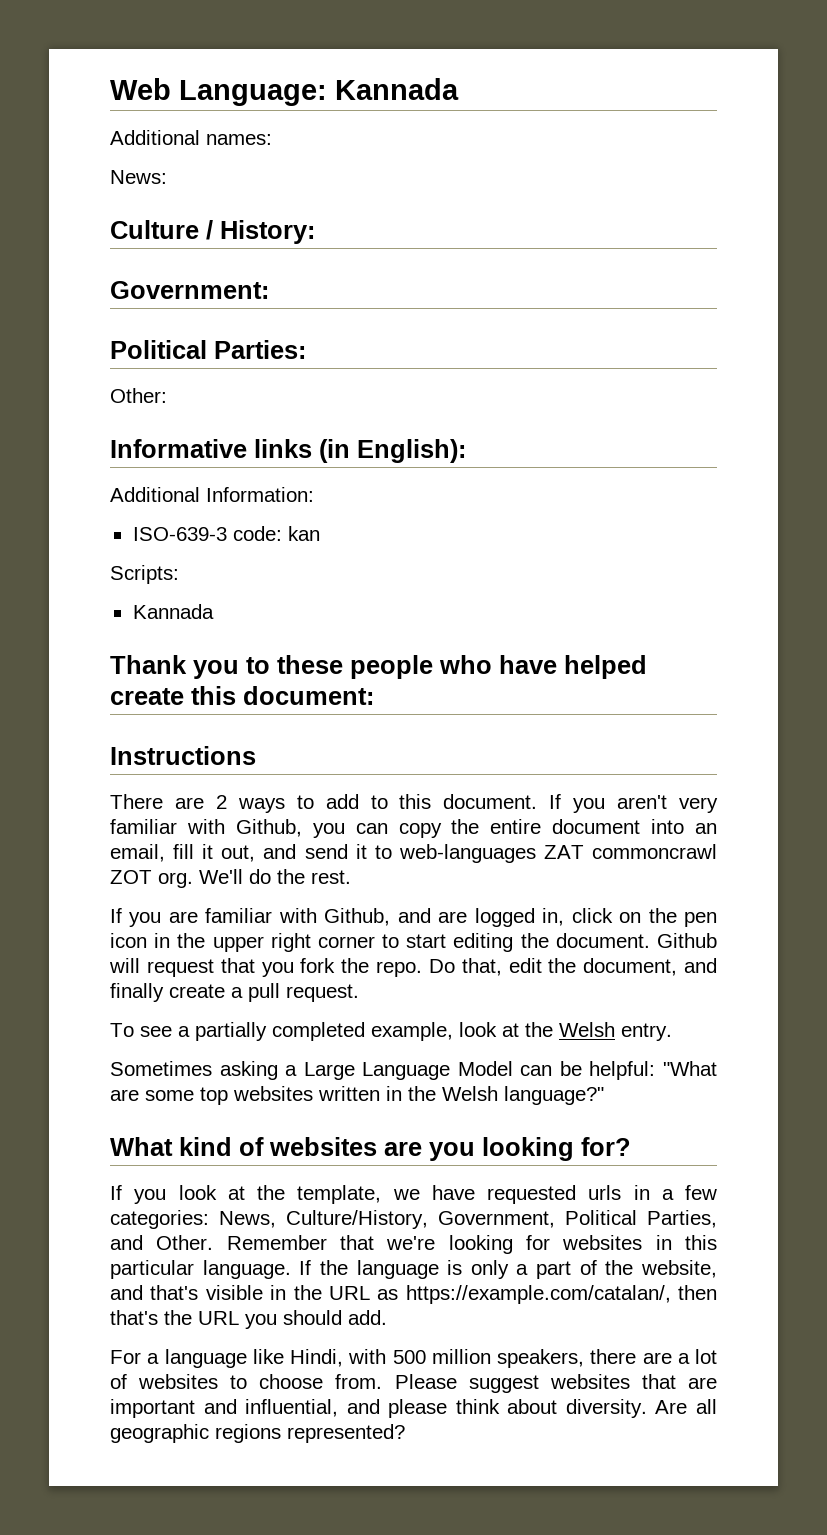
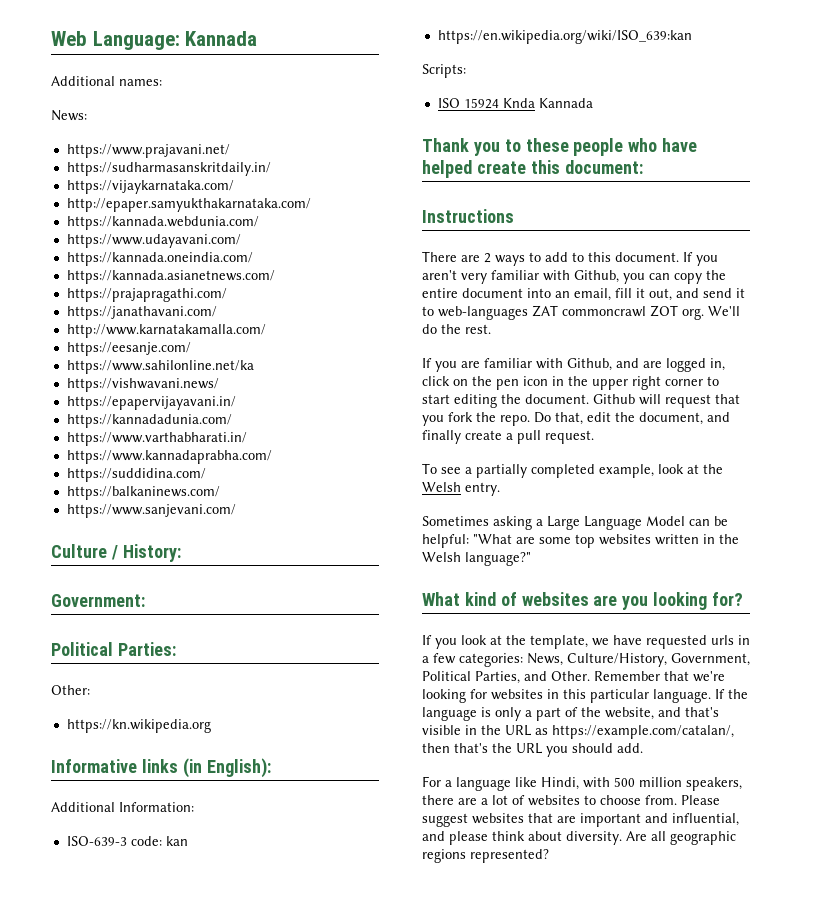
(167, 177) none -> [66,144,230,158] [66,162,271,176] [66,180,234,194] [66,198,311,212] [66,216,259,230] [66,234,241,248] [66,252,253,266] [66,270,275,284] [66,288,227,302] [66,306,217,320] [66,324,266,338] [66,342,191,356] [66,360,254,374] [66,378,219,392] [66,396,236,410] [66,414,232,428] [66,432,247,446] [66,450,272,464] [66,468,206,482] [66,486,220,500] [66,504,236,518] // https://www.prajavani.net/ // https://sudharmasanskritdaily.in/ // https://vijaykarnataka.com/ // http://epaper.samyukthakarnataka.com/ // https://kannada.webdunia.com/ // https://www.udayavani.com/ // https://kannada.oneindia.com/ // https://kannada.asianetnews.com/ // https://prajapragathi.com/ // https://janathavani.com/ // http://www.karnatakamalla.com/ // https://eesanje.com/ // https://www.sahilonline.net/ka // https://vishwavani.news/ // https://epapervijayavani.in/ // https://kannadadunia.com/ // https://www.varthabharati.in/ // https://www.kannadaprabha.com/ // https://suddidina.com/ // https://balkaninews.com/ // https://www.sanjevani.com/
(167, 395) none -> [66,719,211,733] // https://kn.wikipedia.org
(320, 533) none -> [437,30,692,44] // https://en.wikipedia.org/wiki/ISO_639:kan
(179, 574) none -> [437,98,535,109] ISO 15924 Knda

